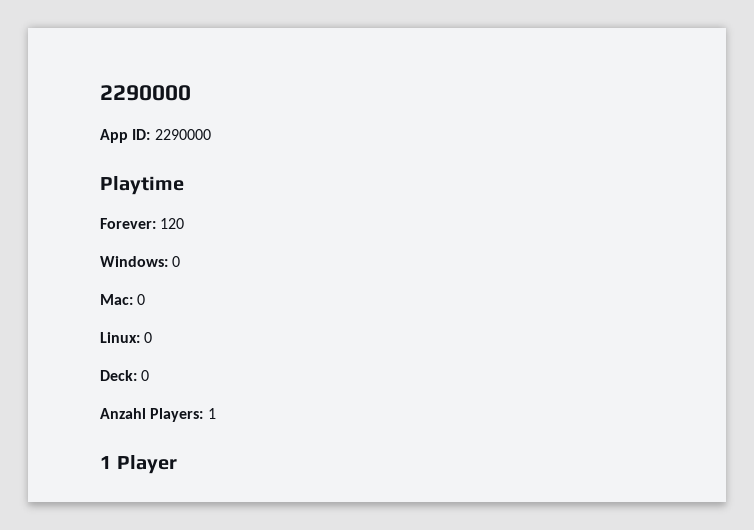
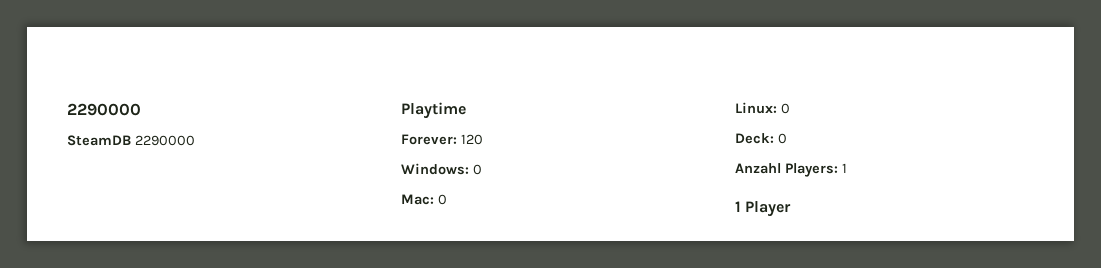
[100,85,191,101] [100,129,151,143] 2290000 // App ID: -> [67,103,141,116] [67,135,131,146] 2290000 // SteamDB

